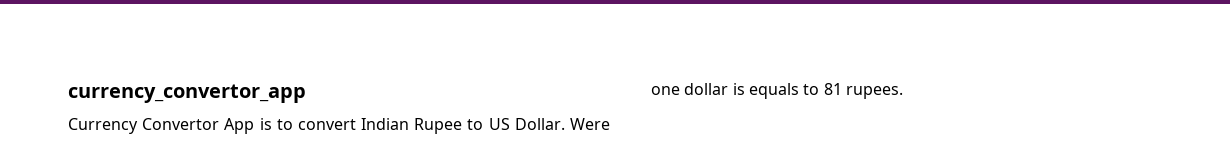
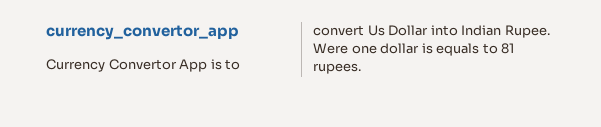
[361,118,565,134] Indian Rupee to US Dollar. -> [367,25,550,38] Us Dollar into Indian Rupee.

